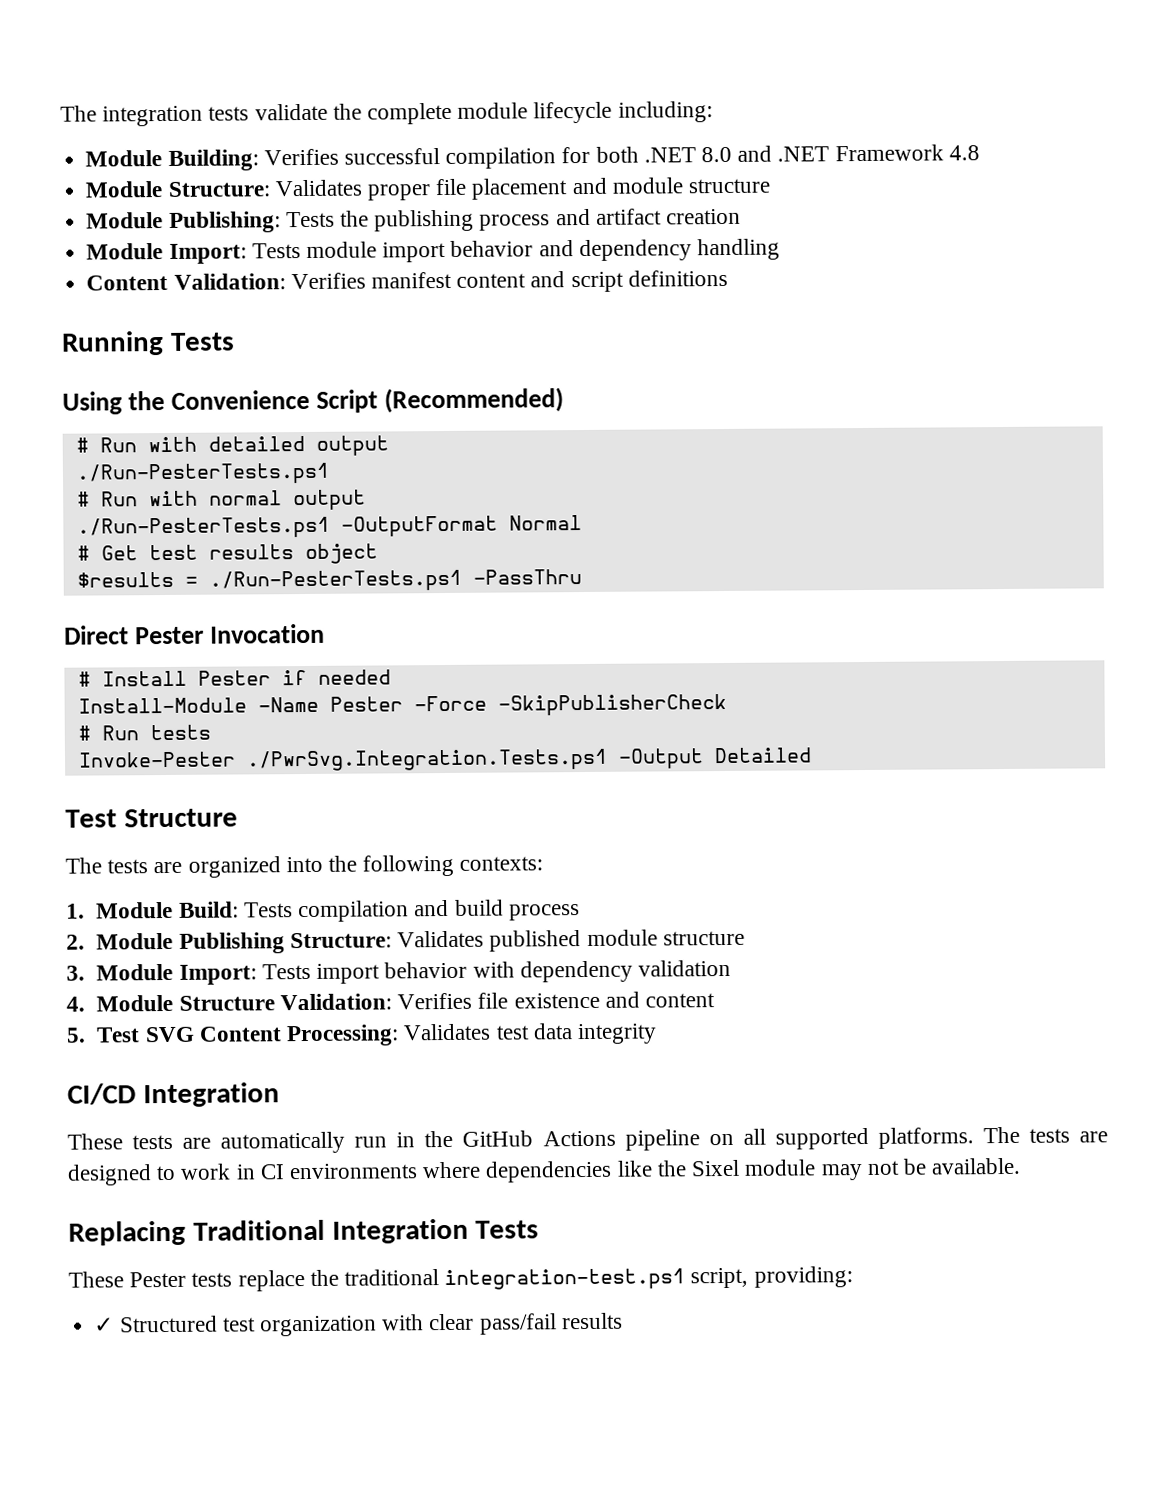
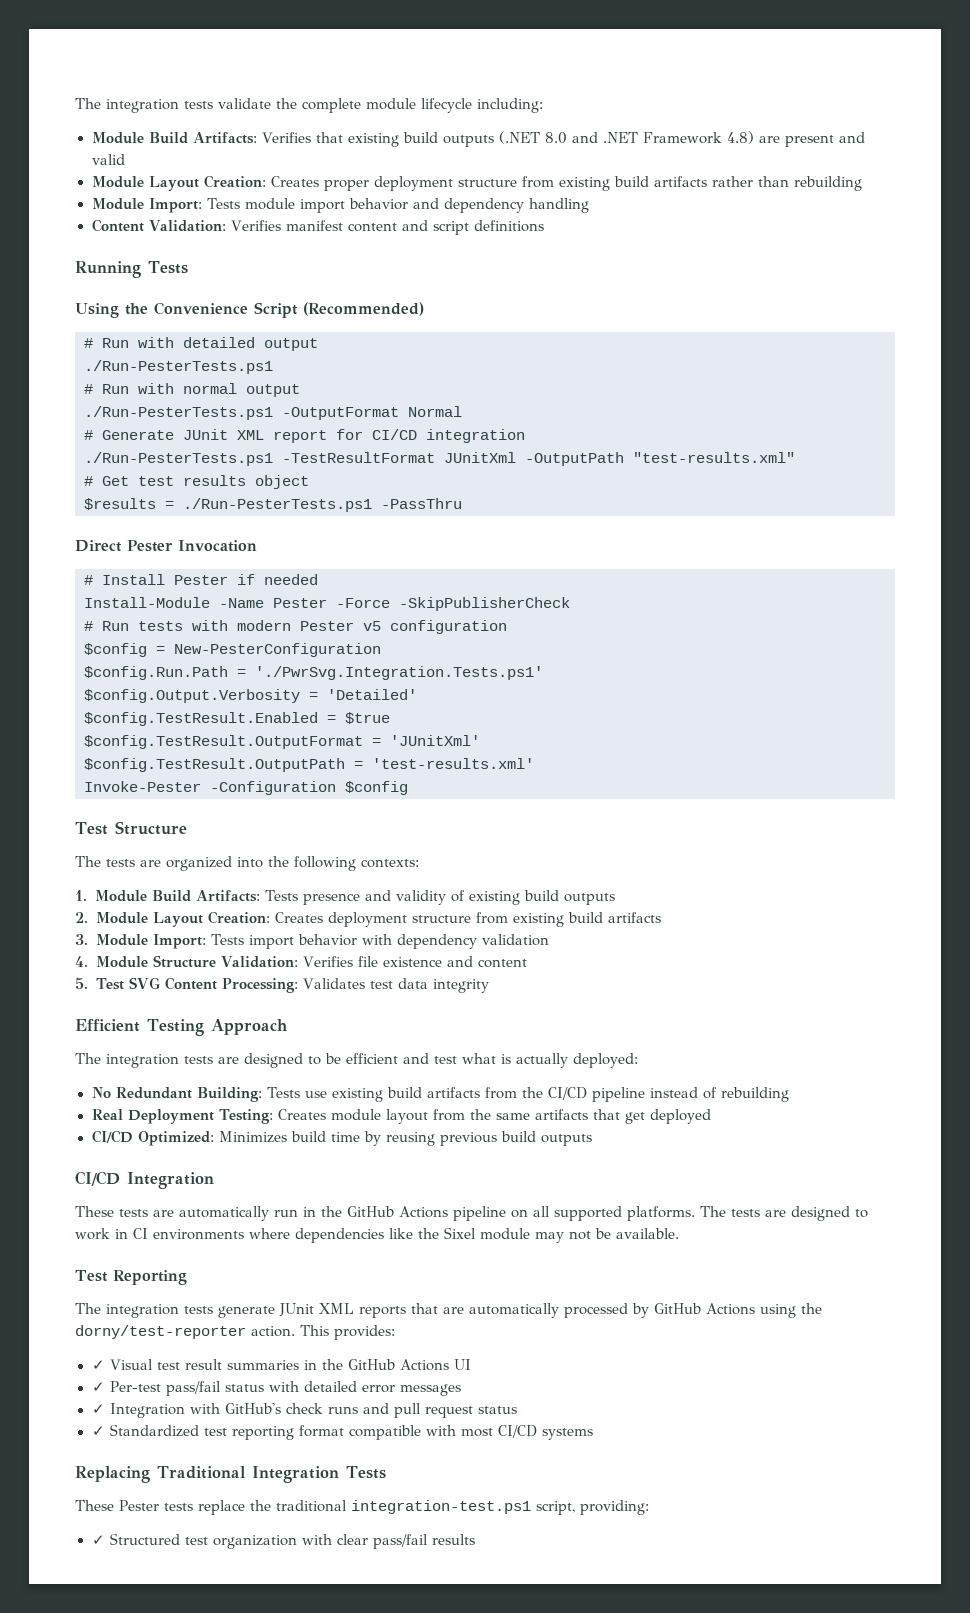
[167,144,980,171] [85,177,770,201] [86,208,741,233] Building: Verifies successful compilation for both .NET 8.0 and .NET Framework 4.8 // Module Structure: Validates proper file placement and module structure // Module Publishing: Tests the publishing process and artifact creation -> [148,131,866,147] [91,154,125,165] [91,175,862,191] Build Artifacts: Verifies that existing build outputs (.NET 8.0 and .NET Framework 4.8) are present and valid // Module Layout Creation: Creates proper deployment structure from existing build artifacts rather than rebuilding
(582, 523) none -> [84,429,525,443] [84,452,795,466] // # Generate JUnit XML report for CI/CD integration // ./Run-PesterTests.ps1 -TestResultFormat JUnitXml -OutputPath "test-results.xml"
[77,747,812,772] // Invoke-Pester ./PwrSvg.Integration.Tests.ps1 -Output Detailed -> [192,620,507,634] [84,643,381,657] [84,666,543,680] [84,689,417,703] [84,712,390,726] [84,735,480,749] [84,758,534,772] [84,781,408,795] with modern Pester v5 configuration // $config = New-PesterConfiguration // $config.Run.Path = './PwrSvg.Integration.Tests.ps1' // $config.Output.Verbosity = 'Detailed' // $config.TestResult.Enabled = $true // $config.TestResult.OutputFormat = 'JUnitXml' // $config.TestResult.OutputPath = 'test-results.xml' // Invoke-Pester -Configuration $config
[178,899,580,923] [66,929,745,954] Build: Tests compilation and build process // 2. Module Publishing Structure: Validates published module structure -> [151,890,616,905] [75,911,661,927] Build Artifacts: Tests presence and validity of existing build outputs // 2. Module Layout Creation: Creates deployment structure from existing build artifacts
(657, 1034) none -> [75,1019,288,1036] [75,1053,638,1068] [91,1087,790,1102] [91,1109,712,1124] [91,1130,592,1146] // Efficient Testing Approach // The integration tests are designed to be efficient and test what is actually deployed: // No Redundant Building: Tests use existing build artifacts from the CI/CD pipeline instead of rebuilding // Real Deployment Testing: Creates module layout from the same artifacts that get deployed // CI/CD Optimized: Minimizes build time by reusing previous build outputs
(1022, 1166) none -> [75,1270,187,1285] [75,1303,822,1318] [75,1325,395,1340] [91,1359,471,1371] [91,1381,461,1396] [91,1403,517,1418] [91,1424,593,1440] // Test Reporting // The integration tests generate JUnit XML reports that are automatically processed by GitHub Actions using the dorny/test-reporter action. This provides: // ✓ Visual test result summaries in the GitHub Actions UI // ✓ Per-test pass/fail status with detailed error messages // ✓ Integration with GitHub's check runs and pull request status // ✓ Standardized test reporting format compatible with most CI/CD systems

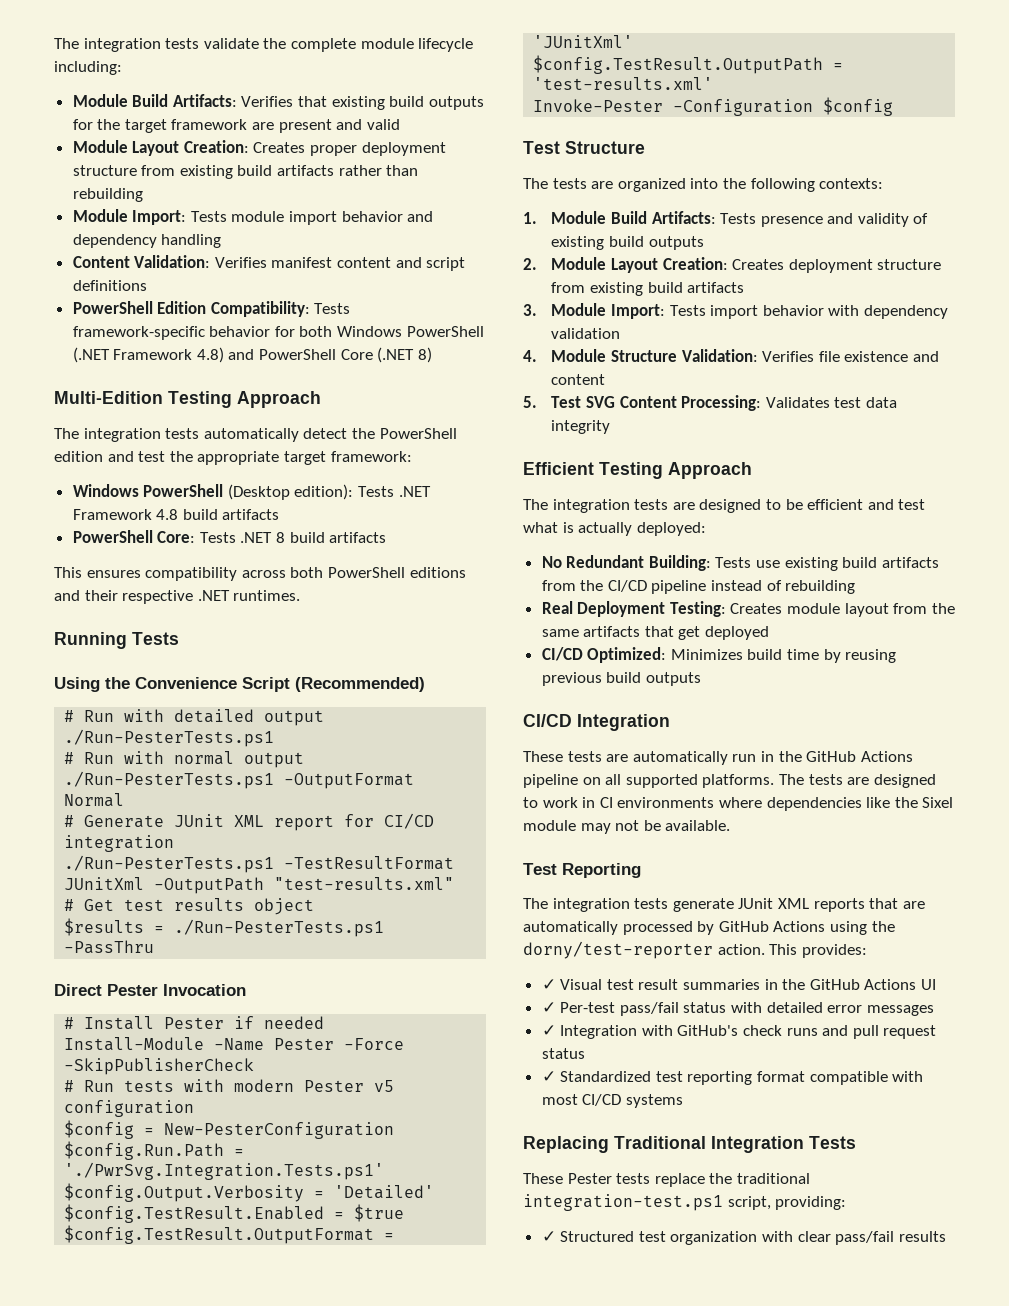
[499,131,755,144] (.NET 8.0 and .NET Framework 4.8) -> [72,119,248,133] for the target framework
(545, 226) none -> [72,301,351,317] [72,326,484,340] [72,347,432,363] [54,391,321,408] [54,428,457,442] [54,451,412,465] [72,484,431,500] [72,509,280,520] [72,530,387,543] [54,567,466,581] [54,590,301,604] // PowerShell Edition Compatibility: Tests framework-specific behavior for both Windows PowerShell (.NET Framework 4.8) and PowerShell Core (.NET 8) // Multi-Edition Testing Approach // The integration tests automatically detect the PowerShell edition and test the appropriate target framework: // Windows PowerShell (Desktop edition): Tests .NET Framework 4.8 build artifacts // PowerShell Core: Tests .NET 8 build artifacts // This ensures compatibility across both PowerShell editions and their respective .NET runtimes.

